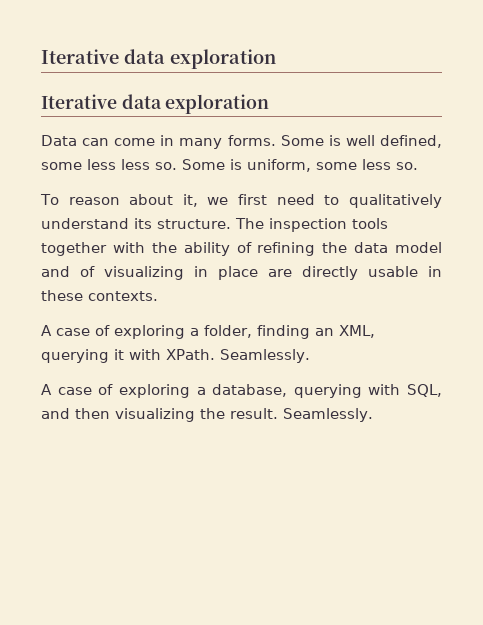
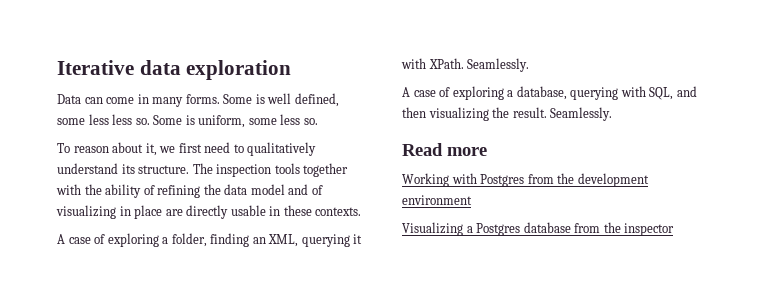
[41,49,276,69] [41,94,270,114] Iterative data exploration // Iterative data exploration -> [57,60,292,80] Iterative data exploration
(373, 415) none -> [402,143,487,156] [402,173,649,187] [402,195,472,205] [402,222,675,236] // Read more // Working with Postgres from the development environment // Visualizing a Postgres database from the inspector

